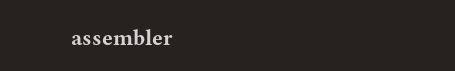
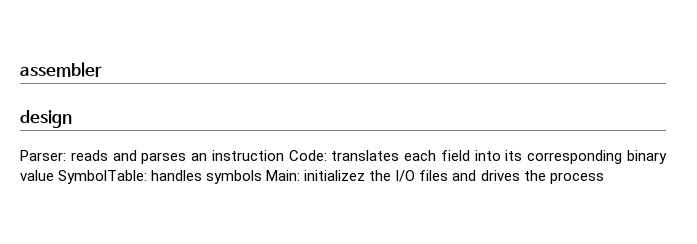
(173, 37) none -> [20,110,72,128] [20,150,667,164] [20,170,604,184] // design // Parser: reads and parses an instruction Code: translates each field into its corresponding binary value SymbolTable: handles symbols Main: initializez the I/O files and drives the process

